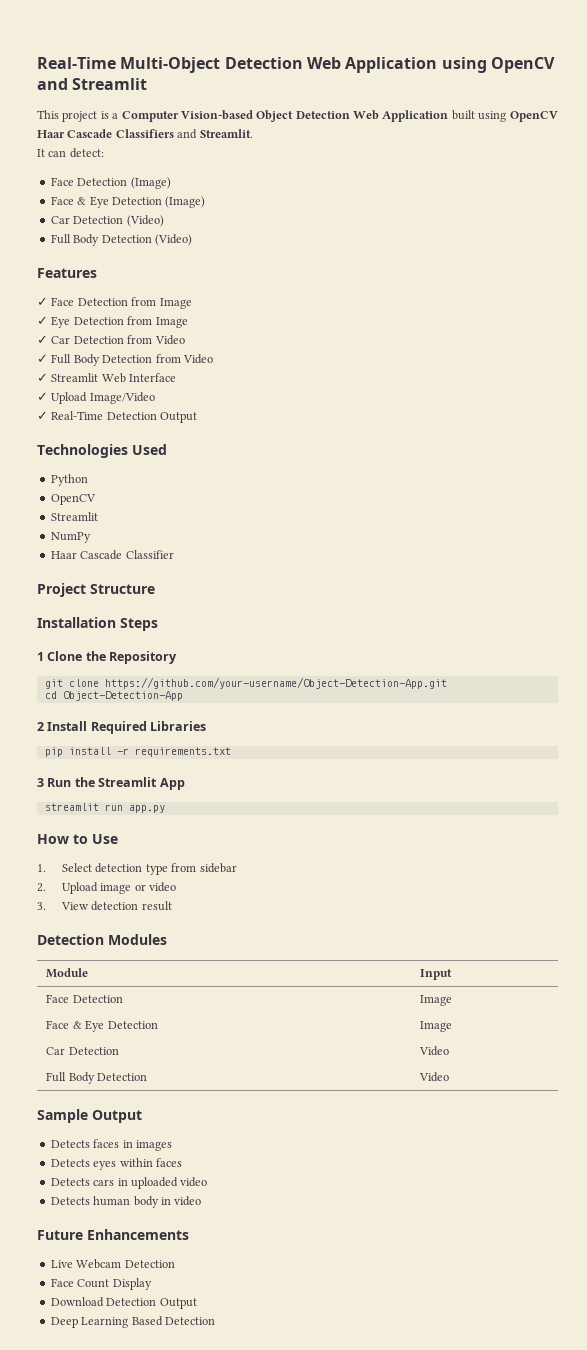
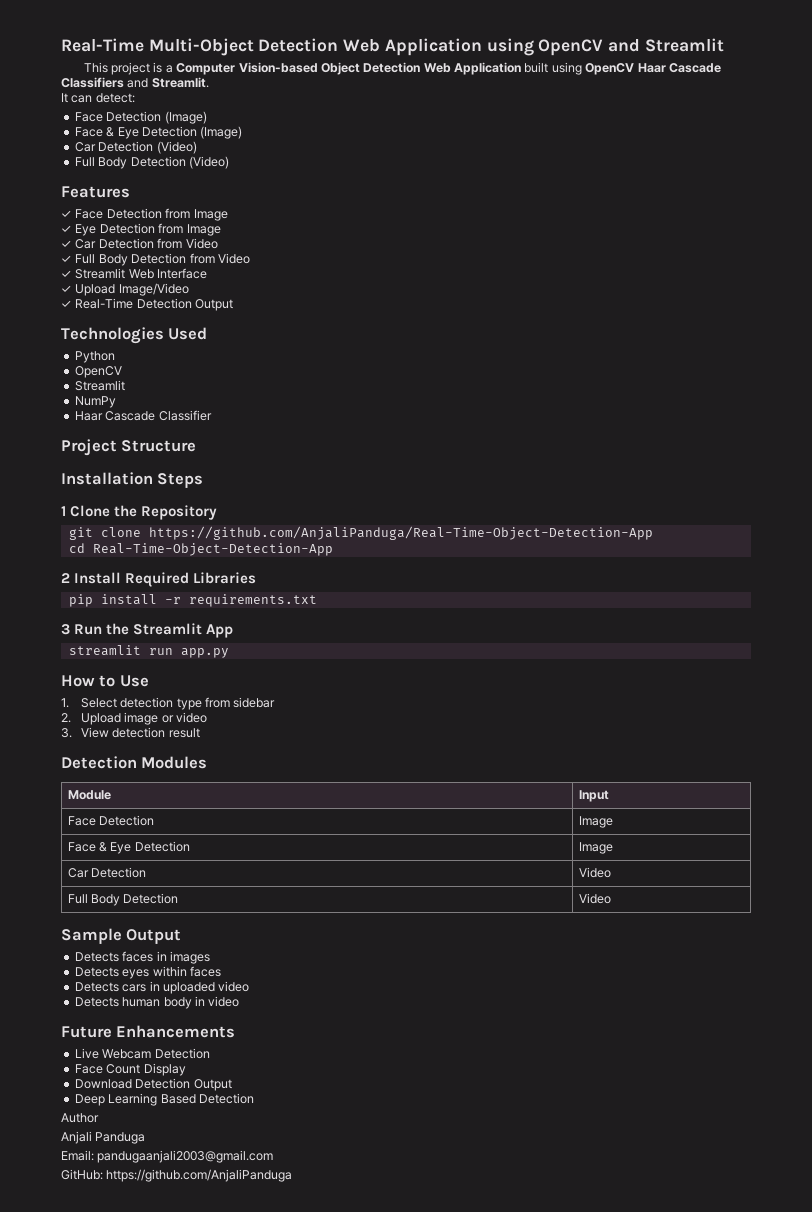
[104,677,447,689] https://github.com/your-username/Object-Detection-App.git -> [148,526,653,540] https://github.com/AnjaliPanduga/Real-Time-Object-Detection-App
[62,691,183,701] Object-Detection-App -> [92,543,333,556] Real-Time-Object-Detection-App
(215, 1321) none -> [61,1113,99,1123] [61,1131,146,1144] [61,1150,274,1163] [61,1169,293,1182] // Author // Anjali Panduga // Email: pandugaanjali2003@gmail.com // GitHub: https://github.com/AnjaliPanduga

